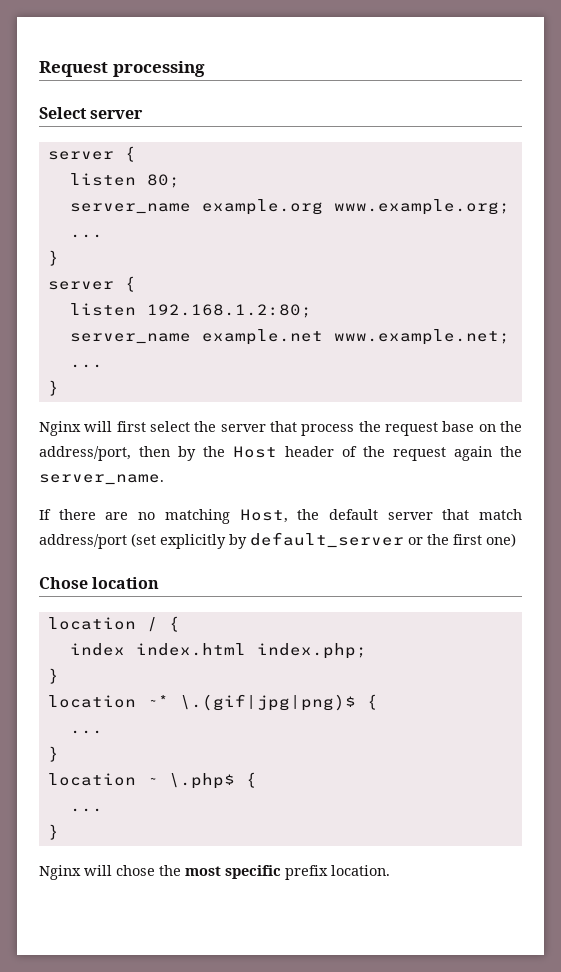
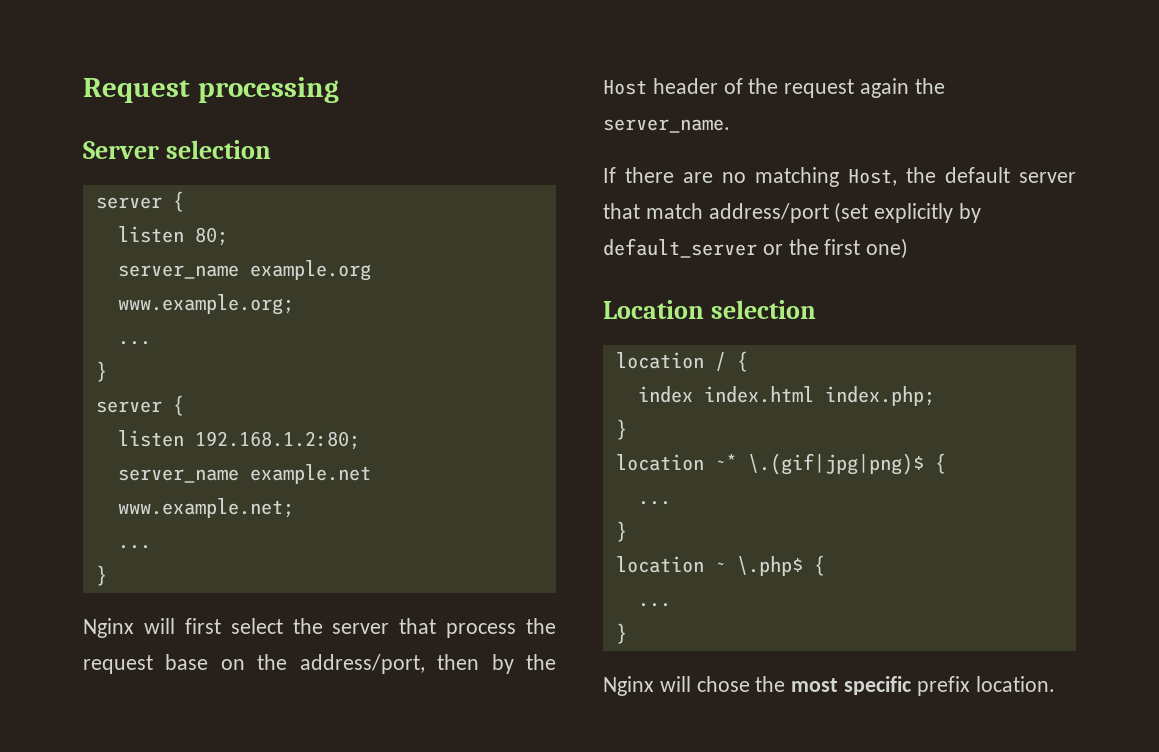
[39,107,144,119] Select server -> [83,140,272,159] Server selection
[39,577,160,589] Chose location -> [603,300,817,319] Location selection

